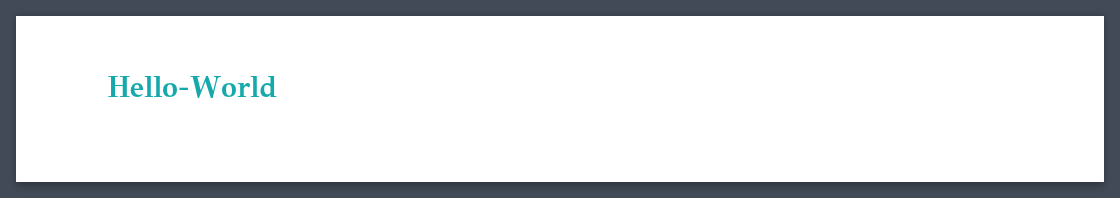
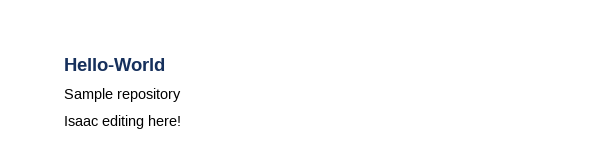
(277, 87) none -> [64,88,181,102] [64,115,181,129] // Sample repository // Isaac editing here!

